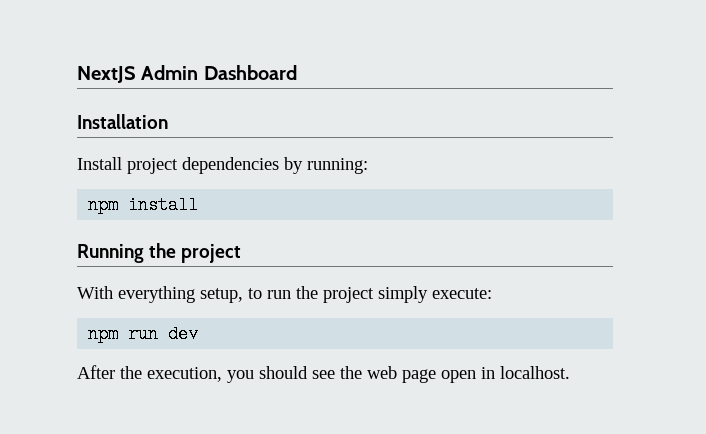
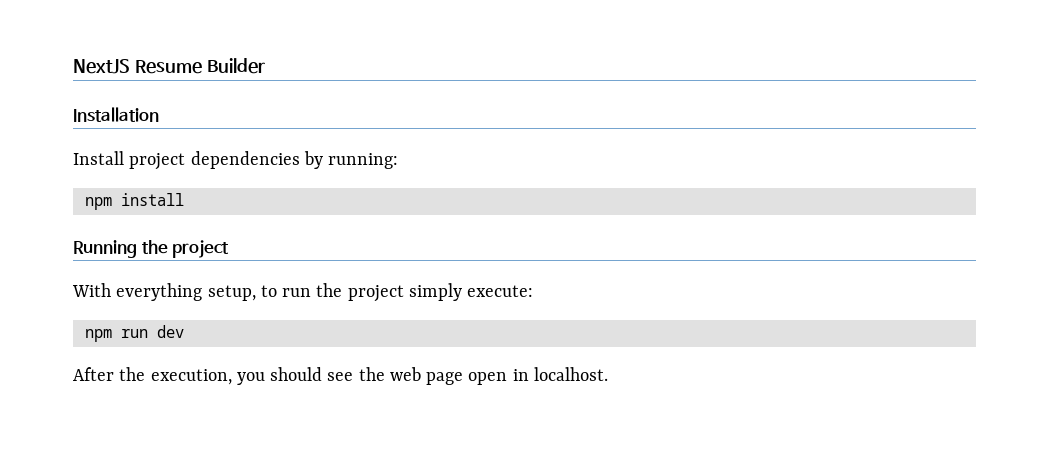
[141,65,297,80] Admin Dashboard -> [134,58,265,74] Resume Builder

